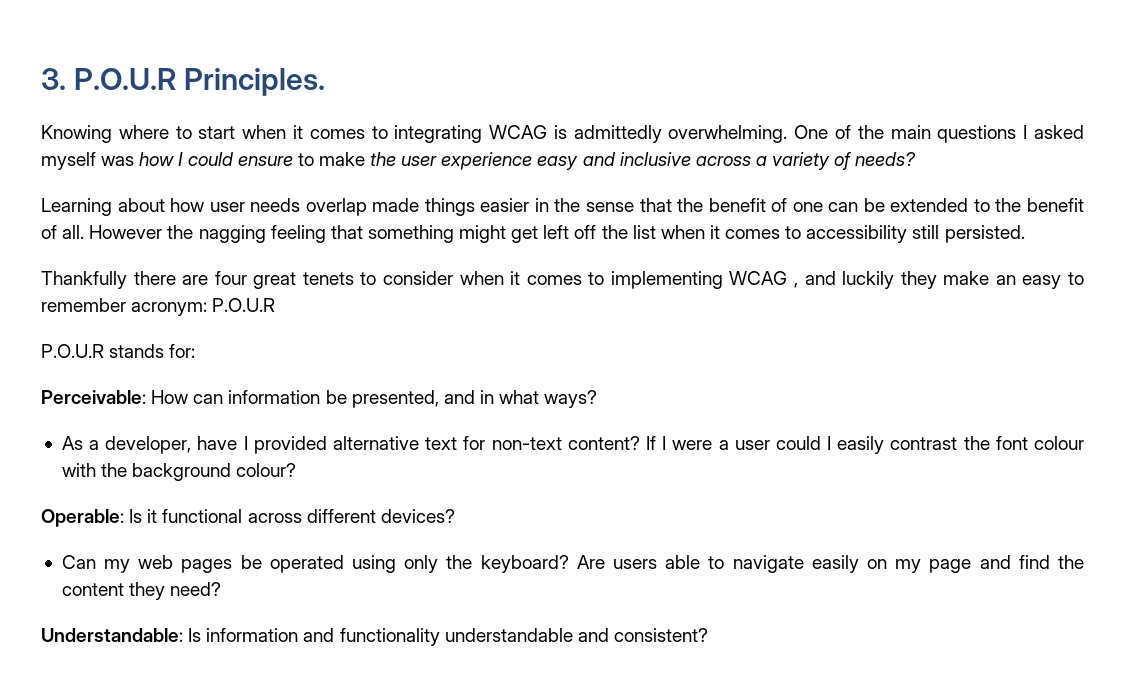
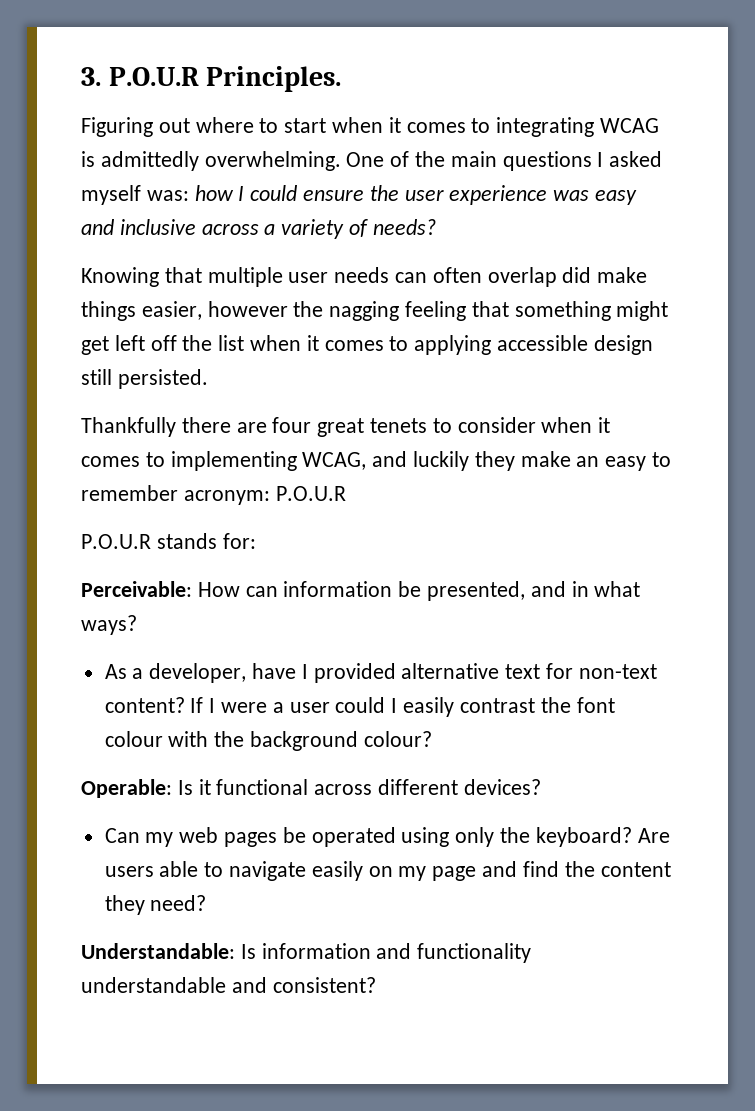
[41,125,112,143] Knowing -> [81,117,190,137] Figuring out
[101,156,135,166] was -> [146,190,189,201] was:
[297,152,365,166] to make -> (365, 195) none
(533, 161) none -> [553,190,590,201] was
[41,198,1084,216] [41,225,163,239] Learning about how user needs overlap made things easier in the sense that the benefit of one can be extended to the benefit of all. However -> [81,267,648,287] [81,301,288,321] Knowing that multiple user needs can often overlap did make things easier, however
[806,225,908,243] accessibility -> [414,335,653,355] applying accessible design
[729,271,798,288] WCAG , -> [302,452,367,470] WCAG,

